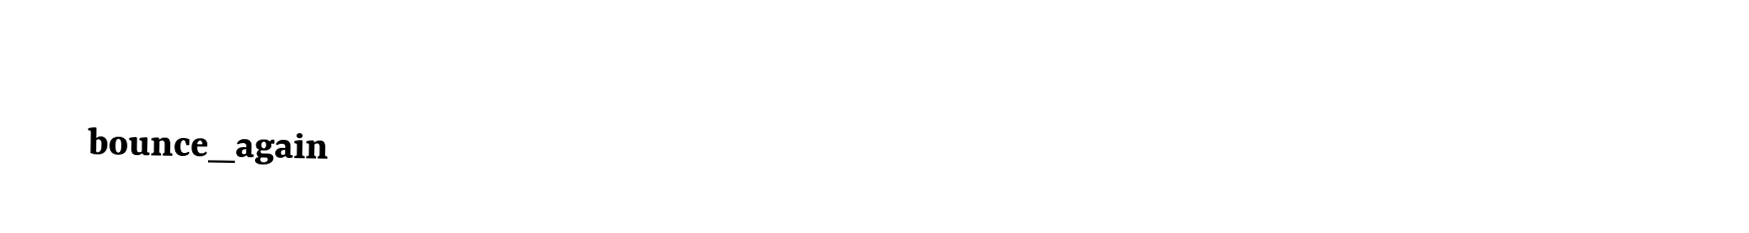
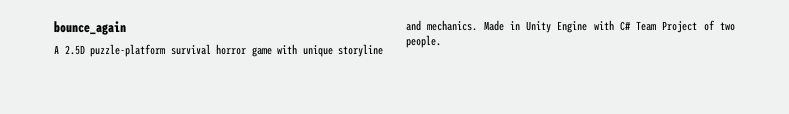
(329, 146) none -> [54,44,383,57] [406,20,735,33] [406,35,441,48] // A 2.5D puzzle-platform survival horror game with unique storyline and mechanics. Made in Unity Engine with C# Team Project of two people.

